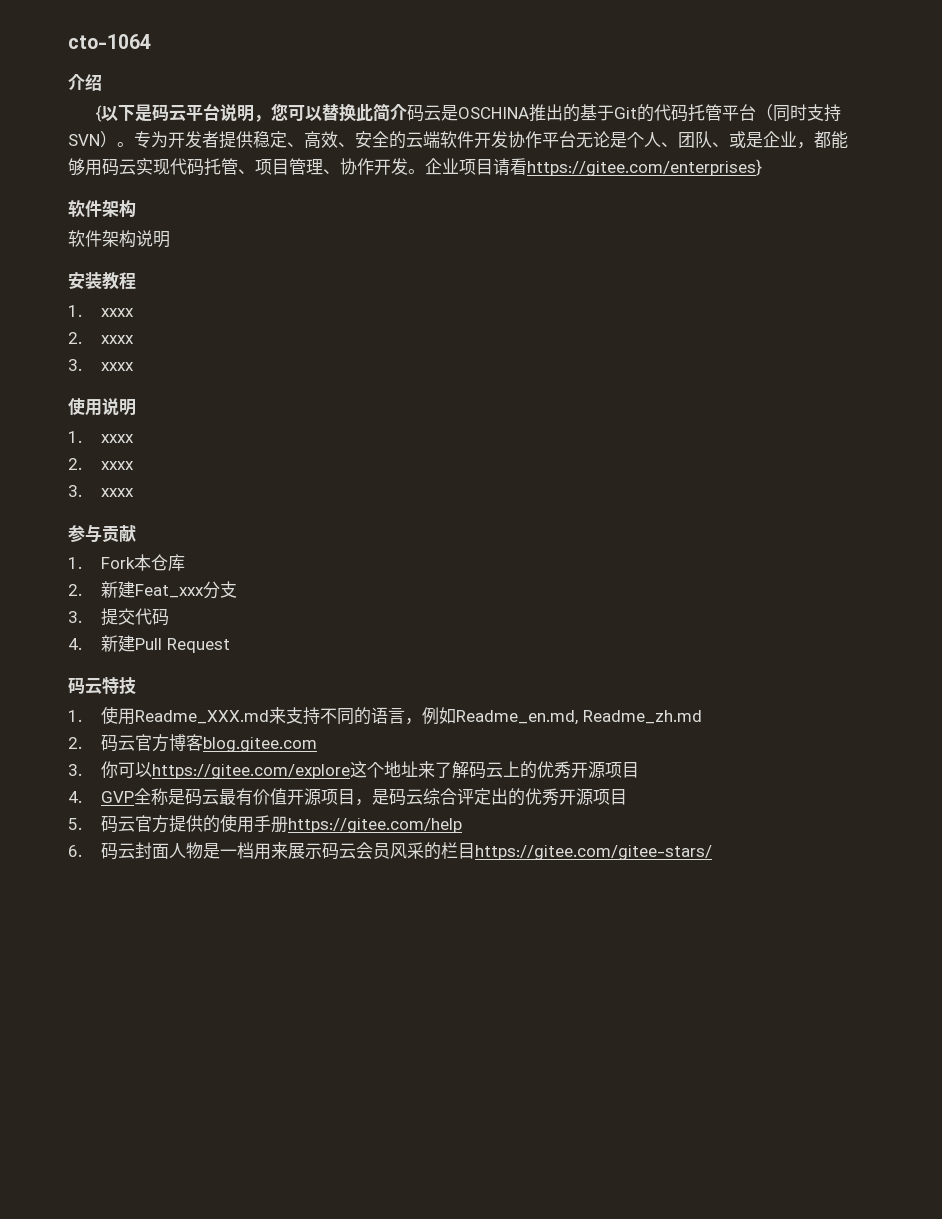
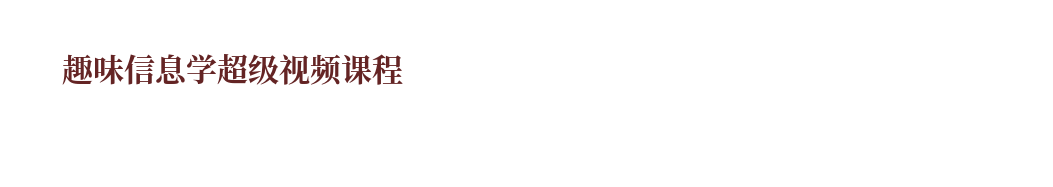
[68,34,151,49] [68,74,102,91] [95,103,842,122] [68,131,848,149] [68,158,762,176] [68,200,136,218] [68,230,170,248] [68,272,136,290] [68,305,134,317] [68,332,134,344] [68,359,134,371] [68,398,136,416] [68,431,134,443] [68,458,134,470] [68,485,134,497] [68,524,136,542] [68,554,185,571] [68,581,237,599] [68,608,169,626] [68,635,230,653] [68,677,136,695] [68,706,702,725] [68,734,317,752] [68,761,639,779] [68,788,627,806] [68,814,462,833] [68,842,712,860] cto-1064 // 介绍 // {以下是码云平台说明，您可以替换此简介码云是OSCHINA推出的基于Git的代码托管平台（同时支持SVN）。专为开发者提供稳定、高效、安全的云端软件开发协作平台无论是个人、团队、或是企业，都能够用码云实现代码托管、项目管理、协作开发。企业项目请看https://gitee.com/enterprises} // 软件架构 // 软件架构说明 // 安装教程 // 1. xxxx // 2. xxxx // 3. xxxx // 使用说明 // 1. xxxx // 2. xxxx // 3. xxxx // 参与贡献 // 1. Fork本仓库 // 2.新建Feat_xxx分支 // 3.提交代码 // 4.新建Pull Request // 码云特技 // 1.使用Readme_XXX.md来支持不同的语言，例如Readme_en.md, Readme_zh.md // 2.码云官方博客blog.gitee.com // 3.你可以https://gitee.com/explore这个地址来了解码云上的优秀开源项目 // 4. GVP全称是码云最有价值开源项目，是码云综合评定出的优秀开源项目 // 5.码云官方提供的使用手册https://gitee.com/help // 6.码云封面人物是一档用来展示码云会员风采的栏目https://gitee.com/gitee-stars/ -> [62,53,403,87] 趣味信息学超级视频课程

